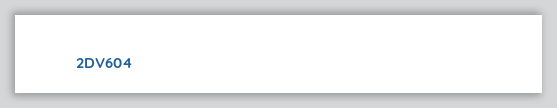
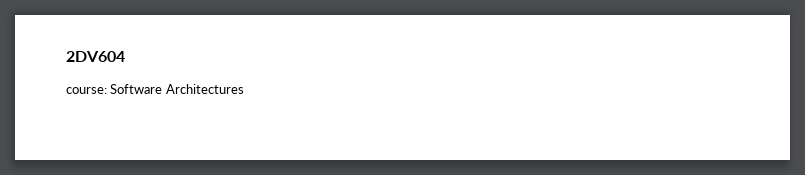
(133, 63) none -> [66,84,244,94] // course: Software Architectures

